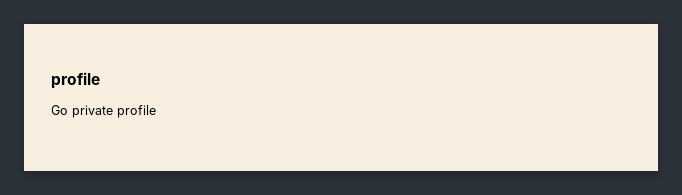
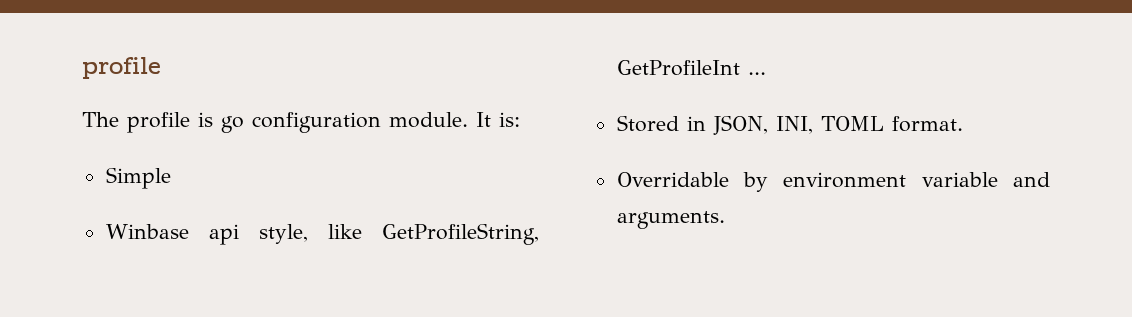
[51,105,156,118] Go private profile -> [82,112,520,133] [105,167,171,189] [105,223,539,245] [616,60,766,76] [616,115,963,135] [616,172,1050,192] [616,211,725,229] The profile is go configuration module. It is: // Simple // Winbase api style, like GetProfileString, GetProfileInt ... // Stored in JSON, INI, TOML format. // Overridable by environment variable and arguments.

